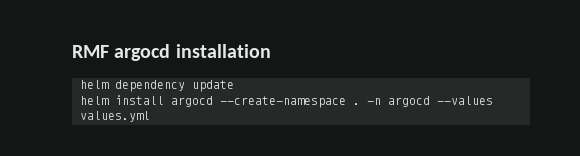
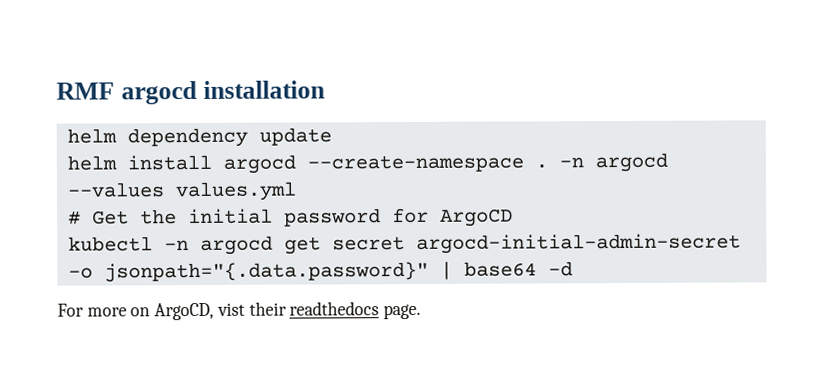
(151, 116) none -> [67,207,513,227] [67,233,741,256] [67,261,573,283] [57,301,422,321] // # Get the initial password for ArgoCD // kubectl -n argocd get secret argocd-initial-admin-secret -o jsonpath="{.data.password}" | base64 -d // For more on ArgoCD, vist their readthedocs page.

